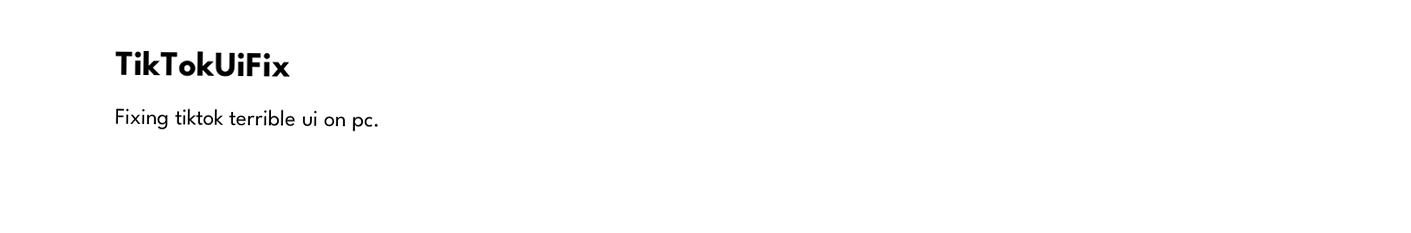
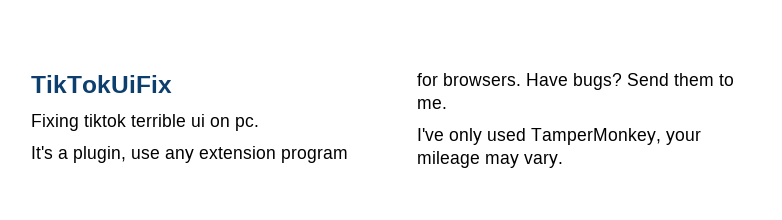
(381, 124) none -> [31,146,348,163] [417,73,734,90] [417,99,447,109] [417,128,701,145] [417,151,563,168] // It's a plugin, use any extension program for browsers. Have bugs? Send them to me. // I've only used TamperMonkey, your mileage may vary.

